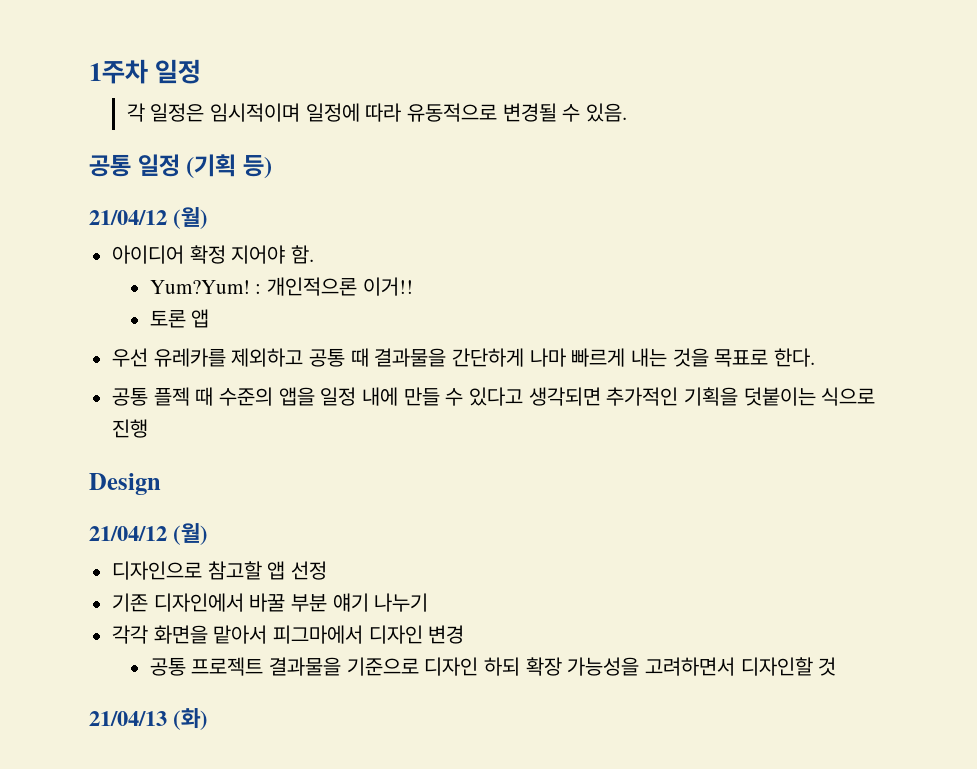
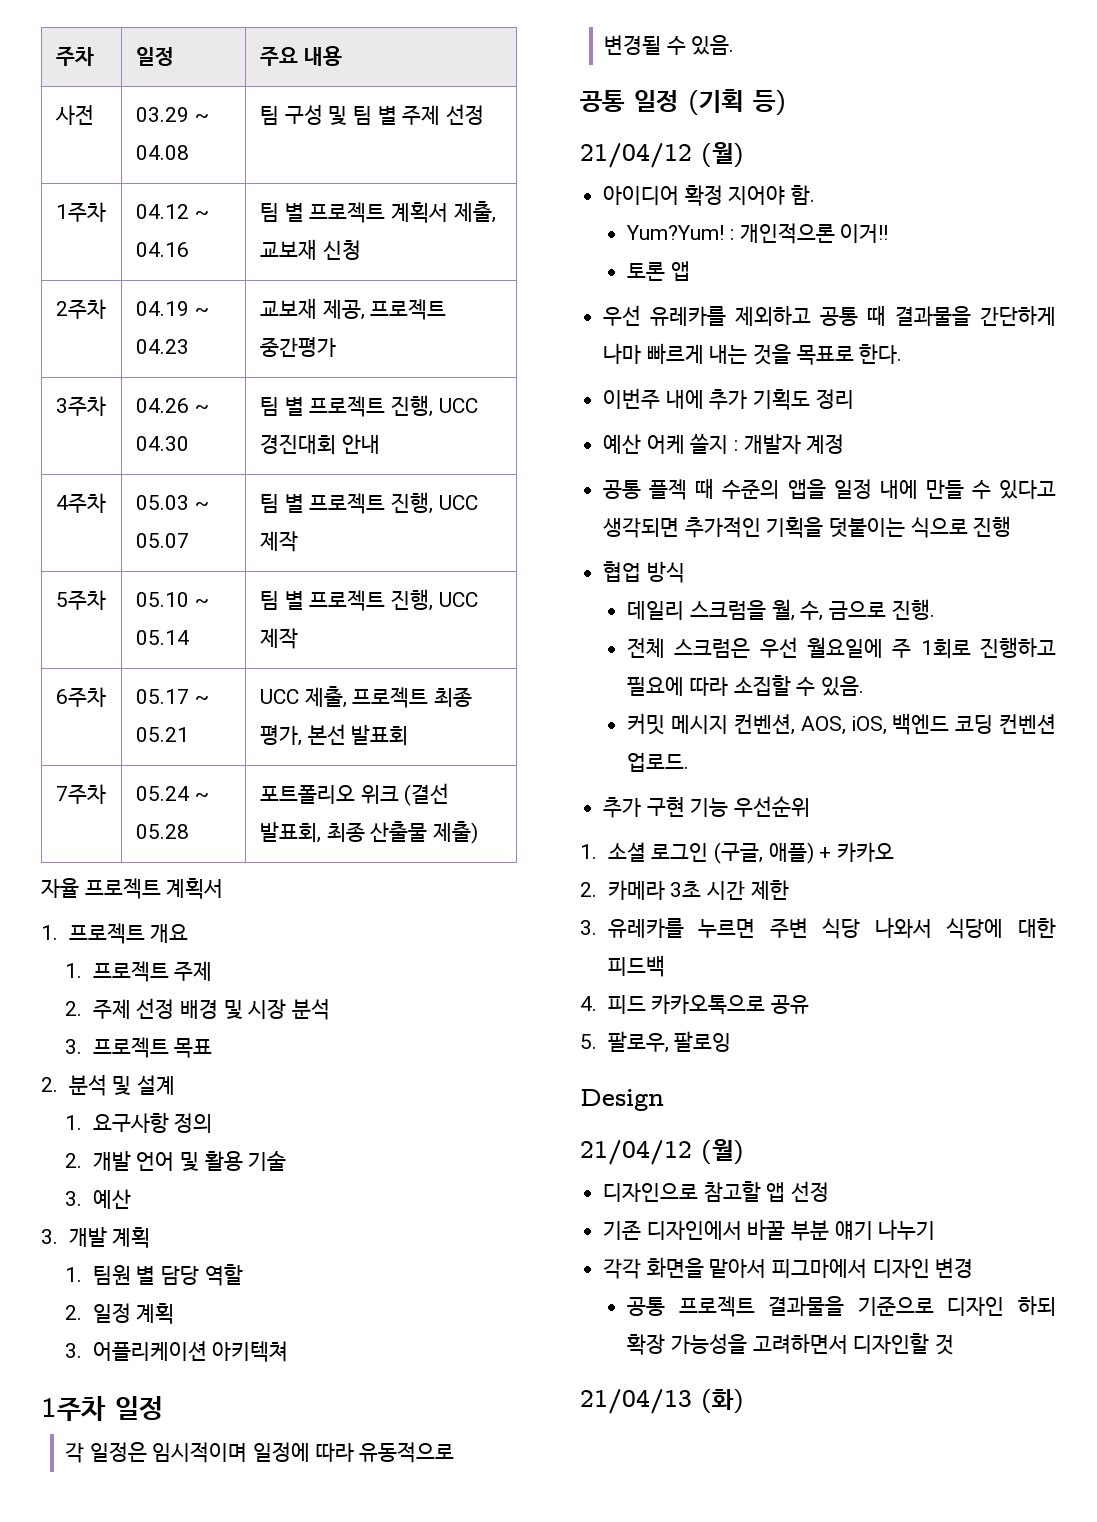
(89, 71) none -> [55,46,94,66] [135,47,174,66] [259,46,342,66] [54,105,94,125] [135,107,209,122] [135,145,189,160] [259,104,484,125] [55,202,106,222] [135,204,209,219] [135,242,189,257] [259,201,496,223] [259,239,361,260] [55,299,106,319] [135,301,209,316] [135,339,189,354] [259,298,447,320] [259,337,336,357] [55,396,106,416] [135,398,209,413] [135,436,189,451] [259,395,478,417] [259,434,380,455] [55,493,106,513] [135,495,209,510] [135,533,189,548] [259,492,478,514] [259,531,298,552] [55,590,106,610] [135,592,209,607] [135,630,189,645] [259,589,478,611] [259,628,298,649] [55,687,106,707] [135,689,209,704] [135,727,189,742] [259,686,472,708] [259,724,409,746] [55,784,106,804] [135,786,209,801] [135,824,189,839] [259,783,450,806] [259,821,478,844] [41,878,224,899] [41,923,189,944] [65,961,213,982] [65,998,330,1020] [65,1037,213,1058] [41,1075,175,1096] [65,1112,213,1133] [65,1150,287,1171] [65,1189,131,1209] [41,1227,151,1248] [65,1264,243,1286] [65,1303,175,1324] [65,1341,289,1362] 주차 | 일정 | 주요 내용 // 사전 | 03.29 ~ 04.08 | 팀 구성 및 팀 별 주제 선정 // 1주차 | 04.12 ~ 04.16 | 팀 별 프로젝트 계획서 제출, 교보재 신청 // 2주차 | 04.19 ~ 04.23 | 교보재 제공, 프로젝트 중간평가 // 3주차 | 04.26 ~ 04.30 | 팀 별 프로젝트 진행, UCC 경진대회 안내 // 4주차 | 05.03 ~ 05.07 | 팀 별 프로젝트 진행, UCC 제작 // 5주차 | 05.10 ~ 05.14 | 팀 별 프로젝트 진행, UCC 제작 // 6주차 | 05.17 ~ 05.21 | UCC 제출, 프로젝트 최종 평가, 본선 발표회 // 7주차 | 05.24 ~ 05.28 | 포트폴리오 위크 (결선 발표회, 최종 산출물 제출) // 자율 프로젝트 계획서 // 1. 프로젝트 개요 // 1. 프로젝트 주제 // 2. 주제 선정 배경 및 시장 분석 // 3. 프로젝트 목표 // 2. 분석 및 설계 // 1. 요구사항 정의 // 2. 개발 언어 및 활용 기술 // 3. 예산 // 3. 개발 계획 // 1. 팀원 별 담당 역할 // 2. 일정 계획 // 3. 어플리케이션 아키텍쳐 //
(816, 357) none -> [603,388,854,410] [603,433,845,454] // 이번주 내에 추가 기획도 정리 // 예산 어케 쓸지 : 개발자 계정
(149, 428) none -> [603,561,685,583] [627,599,935,621] [627,637,1056,659] [627,675,864,696] [627,713,1056,735] [627,753,690,772] [603,796,811,818] [580,842,894,864] [580,880,789,900] [580,917,1056,939] [607,955,665,977] [580,994,809,1015] [580,1031,732,1053] // 협업 방식 // 데일리 스크럼을 월, 수, 금으로 진행. // 전체 스크럼은 우선 월요일에 주 1회로 진행하고 필요에 따라 소집할 수 있음. // 커밋 메시지 컨벤션, AOS, iOS, 백엔드 코딩 컨벤션 업로드. // 추가 구현 기능 우선순위 // 1. 소셜 로그인 (구글, 애플) + 카카오 // 2. 카메라 3초 시간 제한 // 3. 유레카를 누르면 주변 식당 나와서 식당에 대한 피드백 // 4. 피드 카카오톡으로 공유 // 5. 팔로우, 팔로잉

